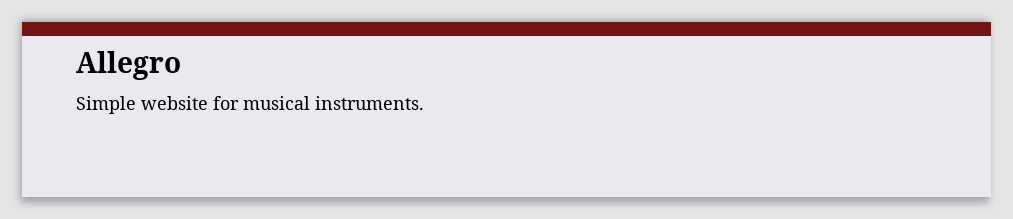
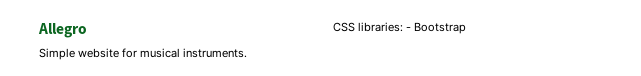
(424, 103) none -> [333,22,467,34] // CSS libraries: - Bootstrap

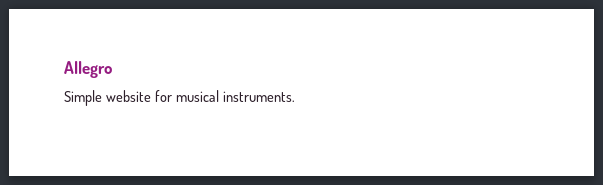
[333,22,467,34] // CSS libraries: - Bootstrap -> (295, 96) none

